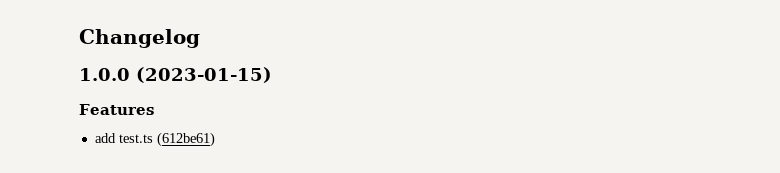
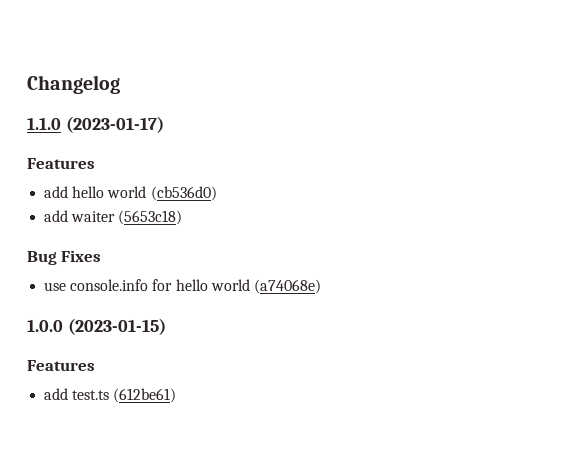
(200, 38) none -> [27,116,164,133] [27,158,95,169] [44,186,217,201] [44,210,183,225] [27,250,102,265] [44,279,321,294] // 1.1.0 (2023-01-17) // Features // add hello world (cb536d0) // add waiter (5653c18) // Bug Fixes // use console.info for hello world (a74068e)

